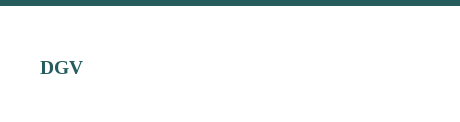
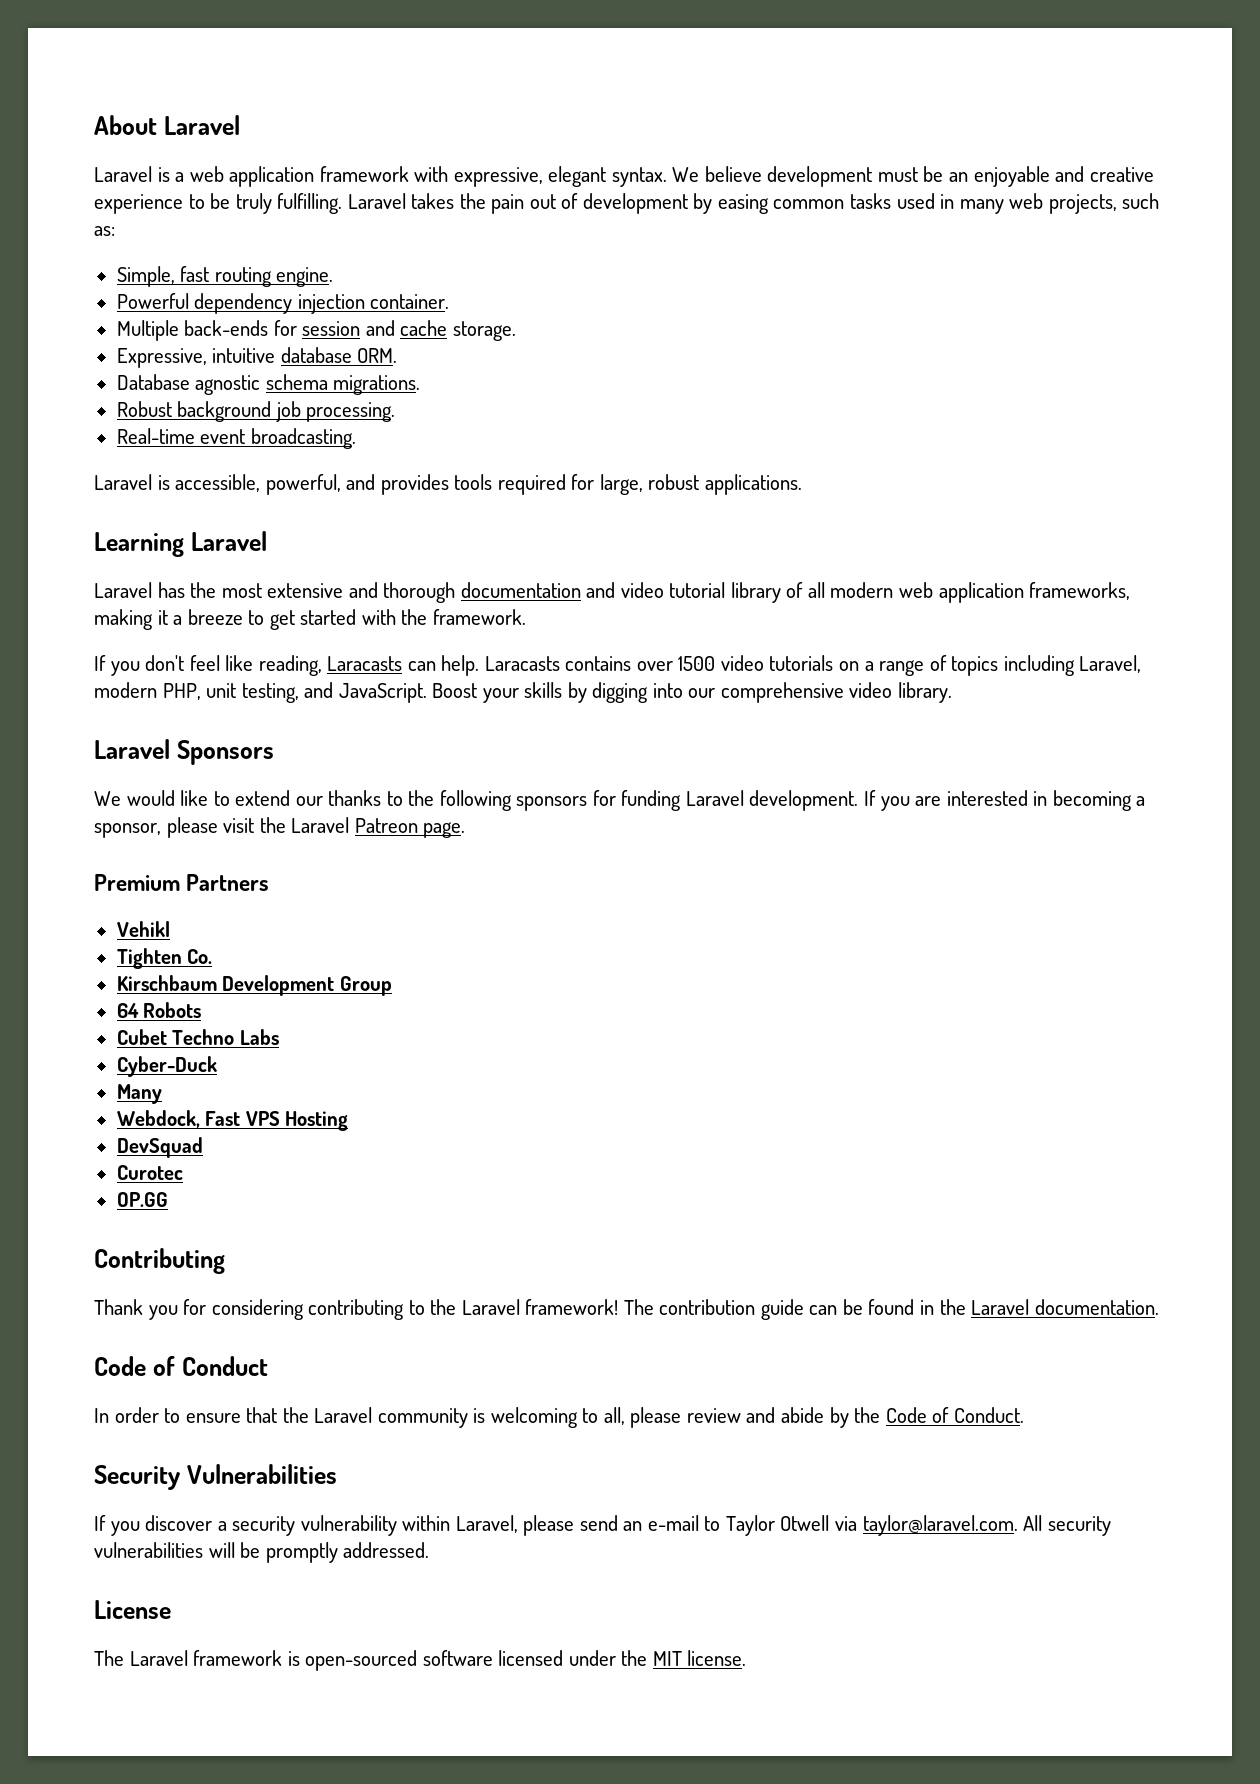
[40,61,83,74] DGV -> [94,115,240,135] [94,166,1154,187] [94,193,1160,214] [94,226,115,236] [116,266,334,287] [116,293,450,314] [116,320,516,341] [116,347,398,368] [116,374,421,395] [116,401,396,422] [116,428,356,449] [94,474,802,495] [94,531,267,557] [94,582,1131,603] [94,609,526,630] [94,655,1142,676] [94,682,953,703] [94,739,274,765] [94,790,1146,811] [94,817,466,838] [94,874,270,891] [116,921,170,937] [116,948,213,969] [116,975,392,996] [116,1002,202,1018] [116,1029,279,1045] [116,1056,217,1077] [116,1084,162,1104] [116,1110,349,1131] [116,1137,203,1158] [116,1165,183,1180] [116,1192,168,1207] [94,1248,225,1274] [94,1299,1159,1320] [94,1356,268,1376] [94,1407,1024,1428] [94,1464,337,1490] [94,1515,1111,1536] [94,1542,430,1563] [94,1600,171,1619] [94,1650,747,1671] About Laravel // Laravel is a web application framework with expressive, elegant syntax. We believe development must be an enjoyable and creative experience to be truly fulfilling. Laravel takes the pain out of development by easing common tasks used in many web projects, such as: // Simple, fast routing engine. // Powerful dependency injection container. // Multiple back-ends for session and cache storage. // Expressive, intuitive database ORM. // Database agnostic schema migrations. // Robust background job processing. // Real-time event broadcasting. // Laravel is accessible, powerful, and provides tools required for large, robust applications. // Learning Laravel // Laravel has the most extensive and thorough documentation and video tutorial library of all modern web application frameworks, making it a breeze to get started with the framework. // If you don't feel like reading, Laracasts can help. Laracasts contains over 1500 video tutorials on a range of topics including Laravel, modern PHP, unit testing, and JavaScript. Boost your skills by digging into our comprehensive video library. // Laravel Sponsors // We would like to extend our thanks to the following sponsors for funding Laravel development. If you are interested in becoming a sponsor, please visit the Laravel Patreon page. // Premium Partners // Vehikl // Tighten Co. // Kirschbaum Development Group // 64 Robots // Cubet Techno Labs // Cyber-Duck // Many // Webdock, Fast VPS Hosting // DevSquad // Curotec // OP.GG // Contributing // Thank you for considering contributing to the Laravel framework! The contribution guide can be found in the Laravel documentation. // Code of Conduct // In order to ensure that the Laravel community is welcoming to all, please review and abide by the Code of Conduct. // Security Vulnerabilities // If you discover a security vulnerability within Laravel, please send an e-mail to Taylor Otwell via taylor@laravel.com. All security vulnerabilities will be promptly addressed. // License // The Laravel framework is open-sourced software licensed under the MIT license.

